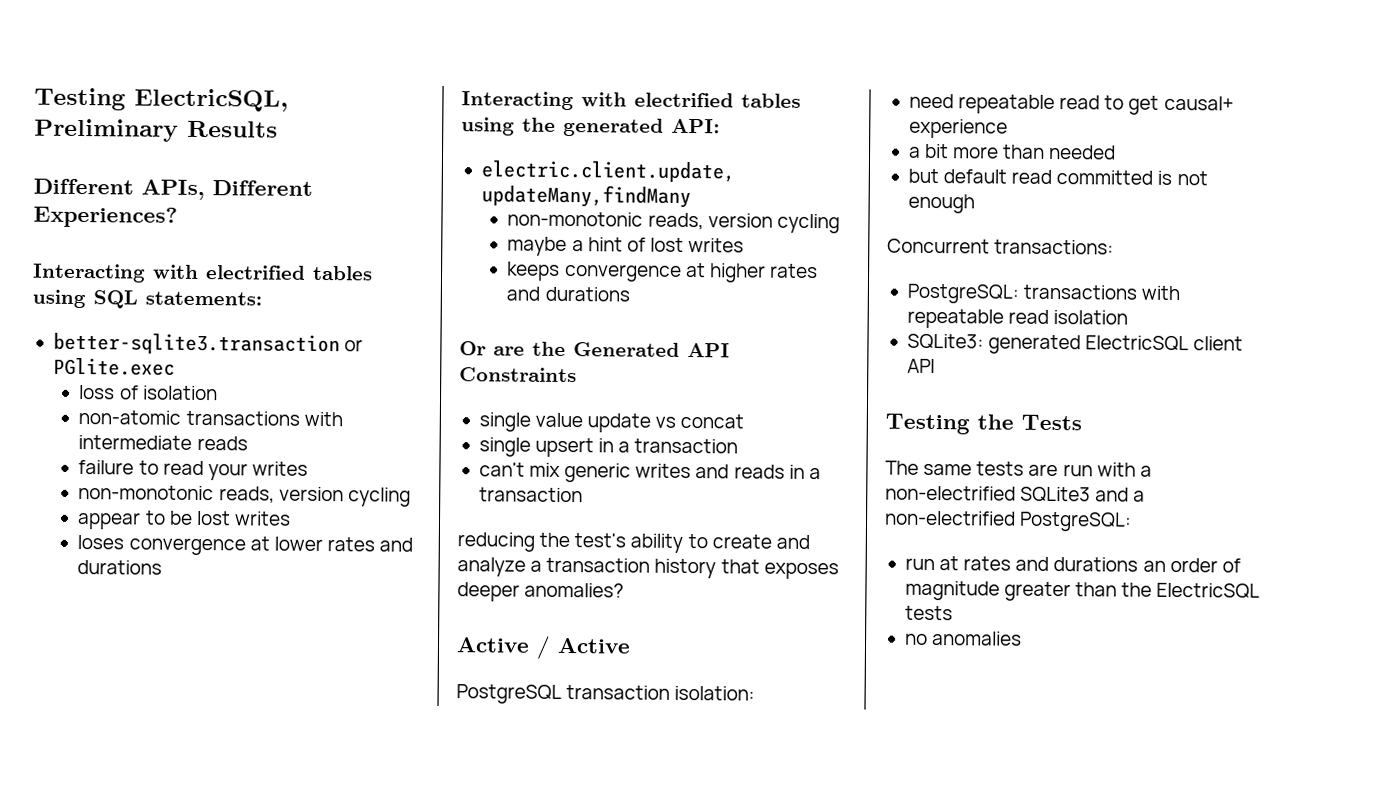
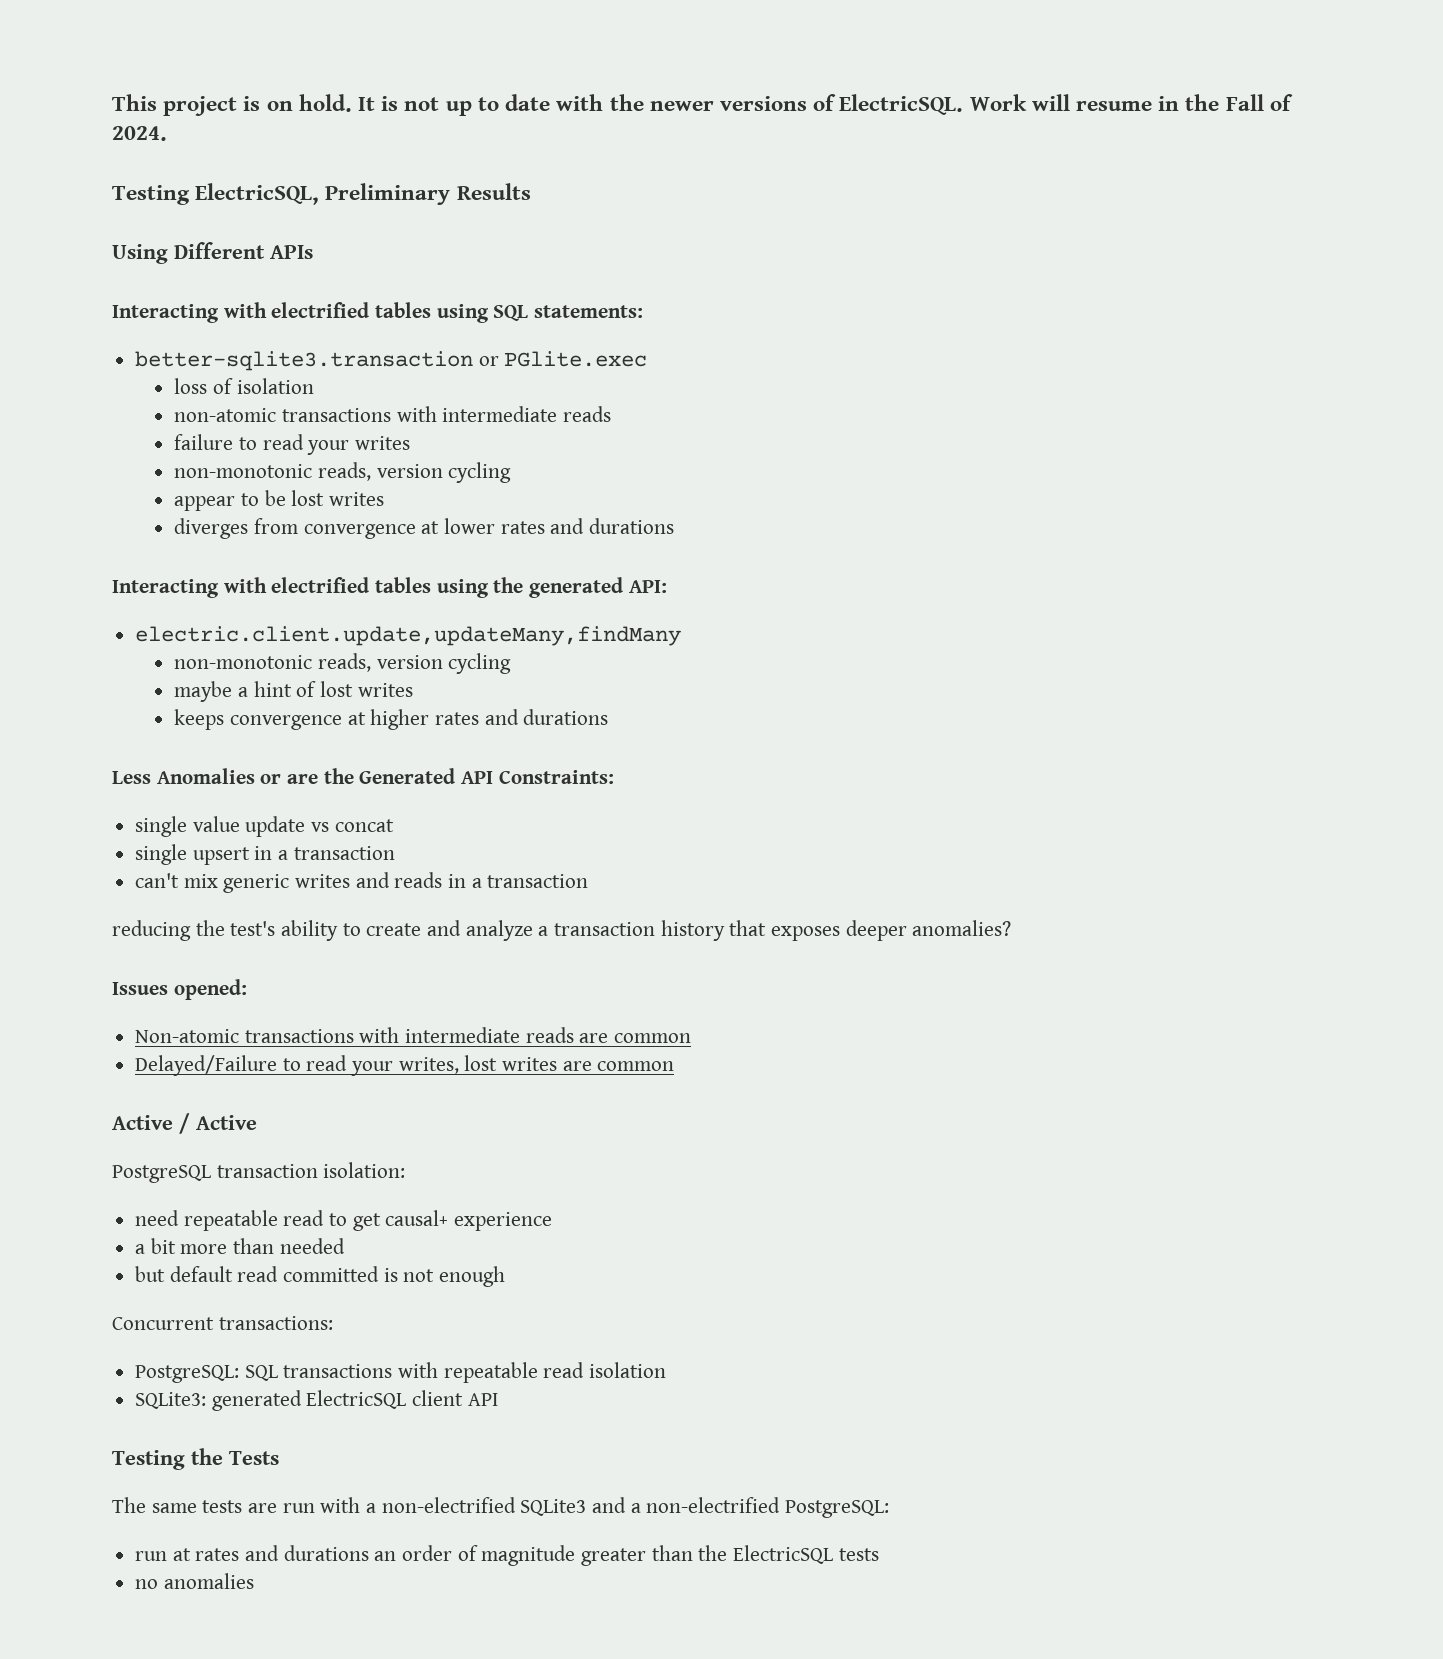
(34, 99) none -> [112,94,1293,116] [112,126,167,141] This project is on hold. It is not up to date with the newer versions of ElectricSQL. Work will resume in the Fall of 2024. //
[33,178,313,201] [33,206,178,228] Different APIs, Different Experiences? -> [112,242,313,264] Using Different APIs
[77,534,125,550] loses -> [174,518,298,539] diverges from
[459,341,486,356] Or -> [112,768,282,784] Less Anomalies or
[459,367,577,383] Constraints -> [498,770,614,784] Constraints:
(625, 590) none -> [112,979,247,1000] [135,1027,692,1043] [135,1055,675,1076] // Issues opened: // Non-atomic transactions with intermediate reads are common // Delayed/Failure to read your writes, lost writes are common
(1019, 293) none -> [244,1365,278,1381] SQL

